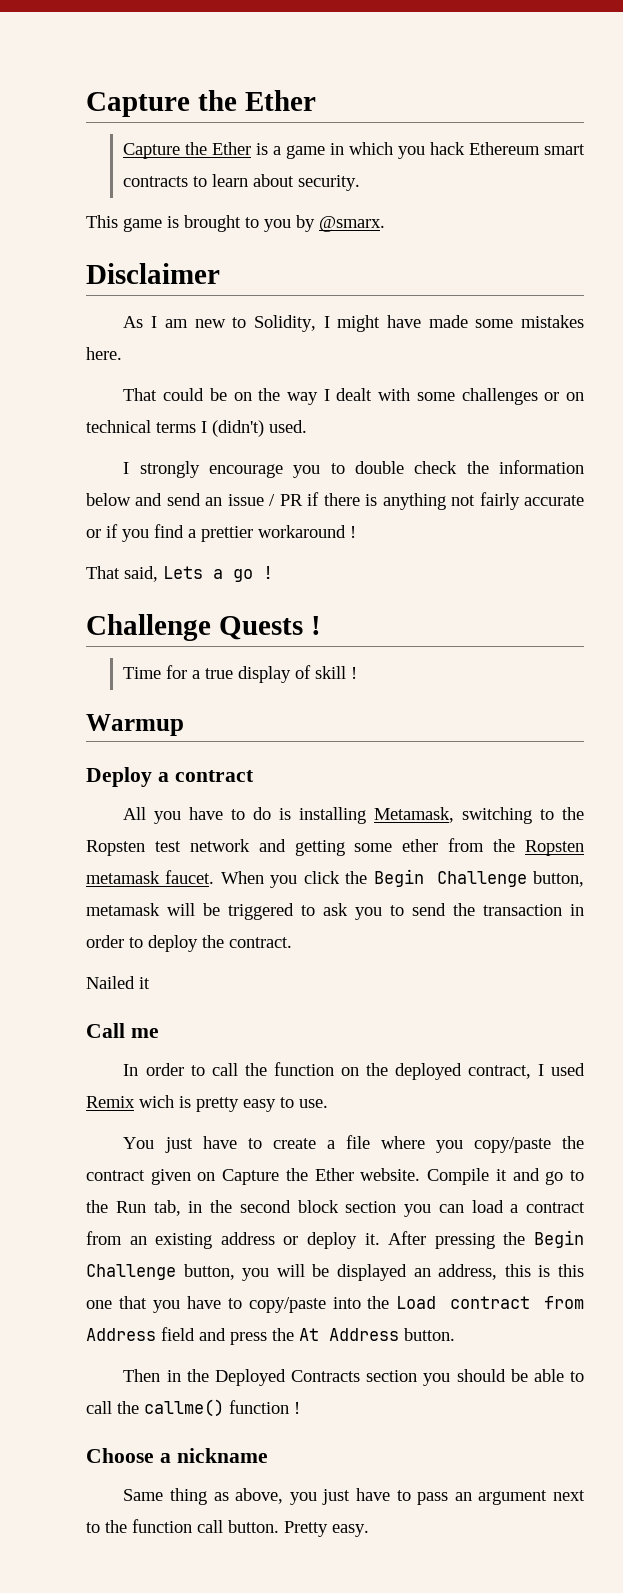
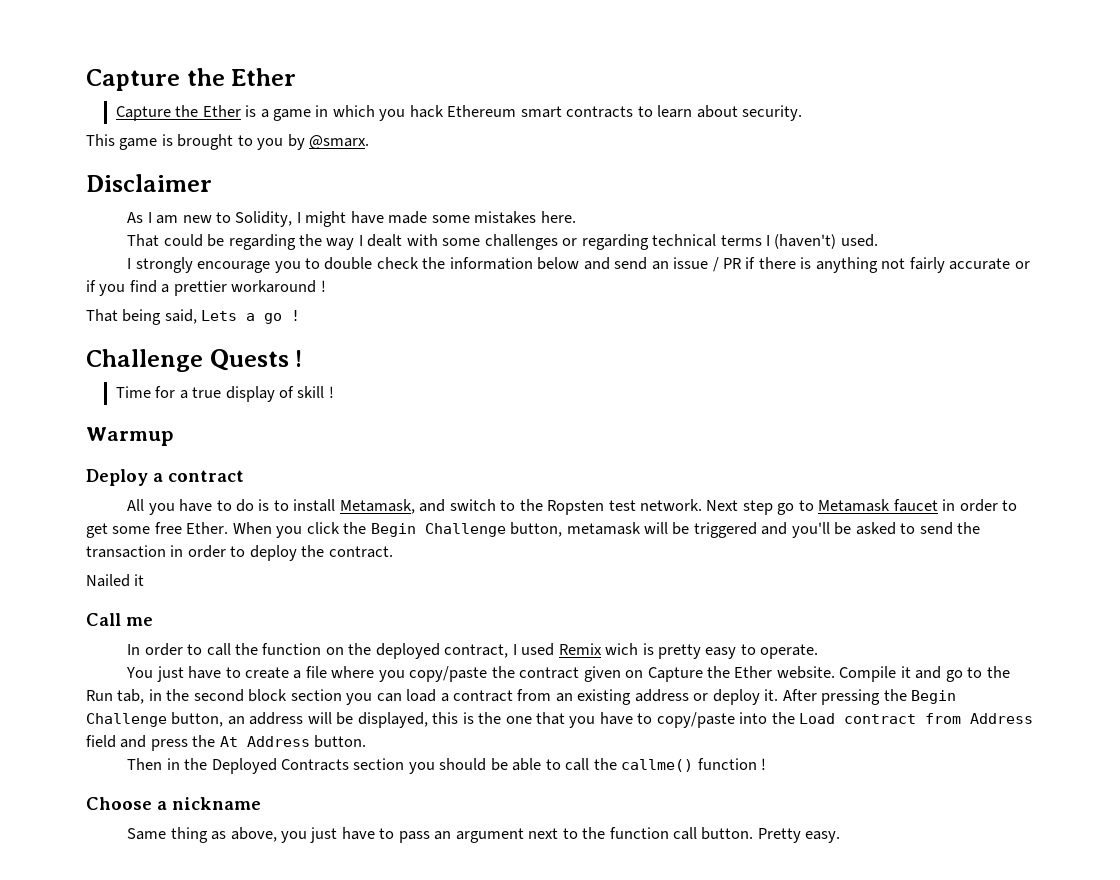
[233,392,252,401] on -> [228,234,296,250] regarding
[566,392,585,401] on -> [581,234,649,250] regarding
[212,420,264,437] (didn't) -> [774,234,837,249] (haven't)
(120, 572) none -> [122,309,162,325] being
[299,807,584,824] [86,838,585,856] [86,870,215,884] installing Metamask, switching to the Ropsten test network and getting some ether from the Ropsten metamask faucet. -> [273,499,1018,515] [86,522,229,538] to install Metamask, and switch to the Ropsten test network. Next step go to Metamask faucet in order to get some free Ether.
[301,903,382,920] to ask you -> [761,522,896,538] and you'll be asked
[299,1099,328,1108] use. -> [760,644,819,659] operate.
[242,1264,498,1281] you will be displayed an address, -> [227,712,428,728] an address will be displayed,
[558,1264,585,1277] this -> [478,712,502,724] the

